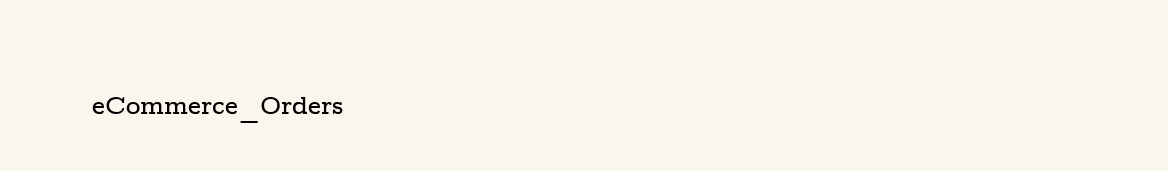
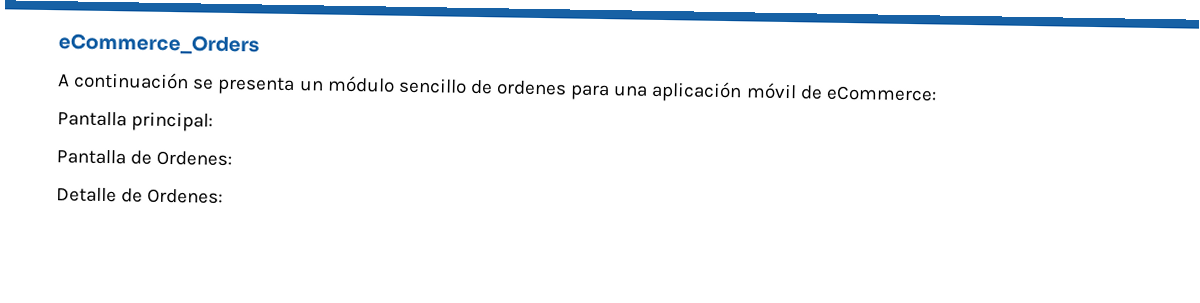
(343, 110) none -> [57,71,937,103] [57,111,214,132] [56,149,233,167] [56,187,224,204] // A continuación se presenta un módulo sencillo de ordenes para una aplicación móvil de eCommerce: // Pantalla principal: // Pantalla de Ordenes: // Detalle de Ordenes:

